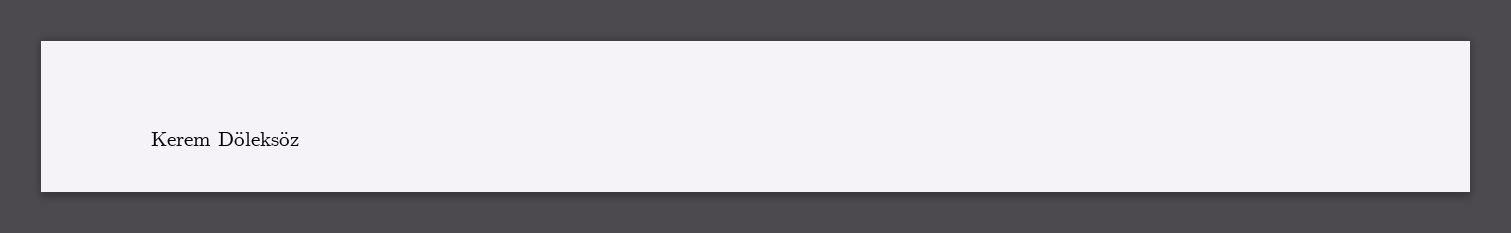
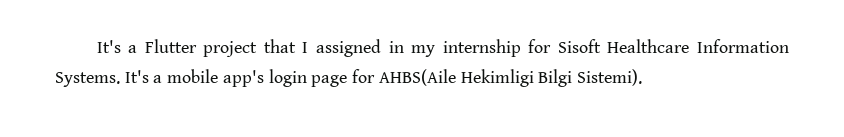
[151,132,299,146] Kerem Döleksöz -> [96,39,789,57] [55,69,642,87] It's a Flutter project that I assigned in my internship for Sisoft Healthcare Information Systems. It's a mobile app's login page for AHBS(Aile Hekimligi Bilgi Sistemi).

